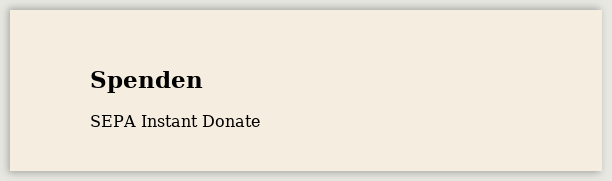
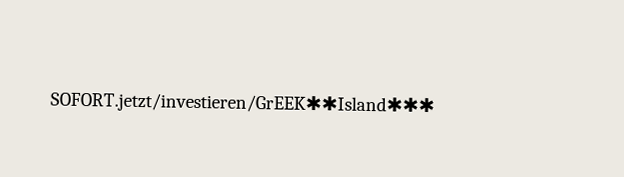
[90,71,203,93] [90,115,260,127] Spenden // SEPA Instant Donate -> [50,91,435,117] SOFORT.jetzt/investieren/GrEEK✱✱Island✱✱✱

